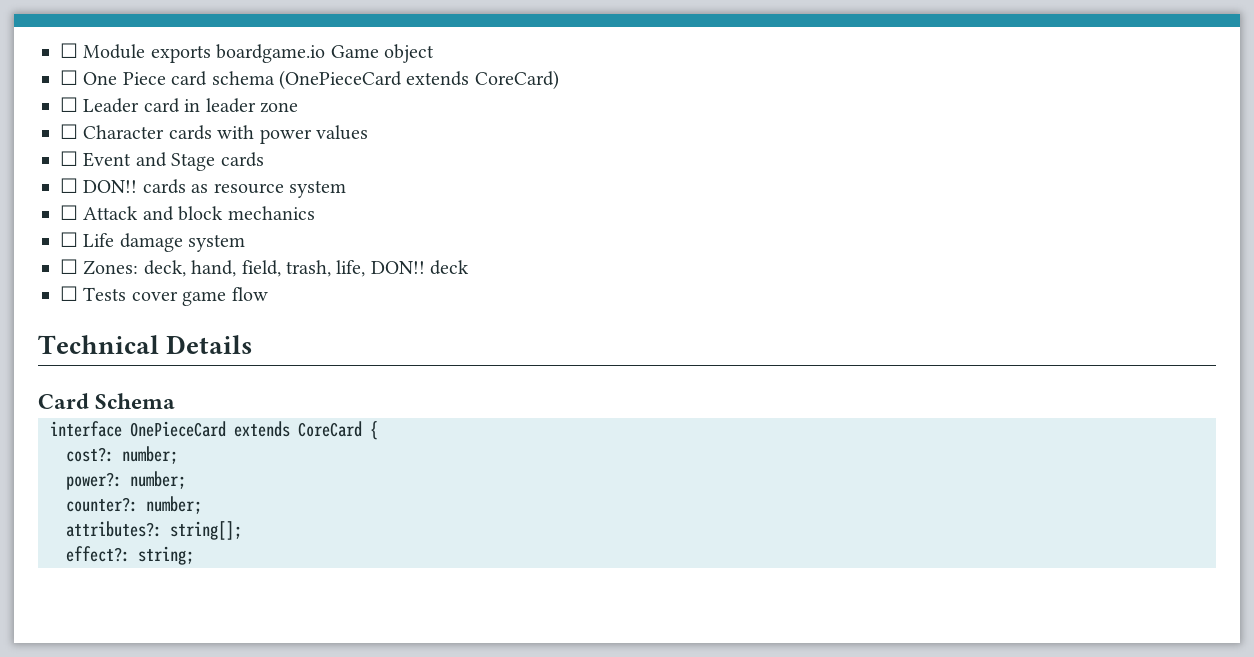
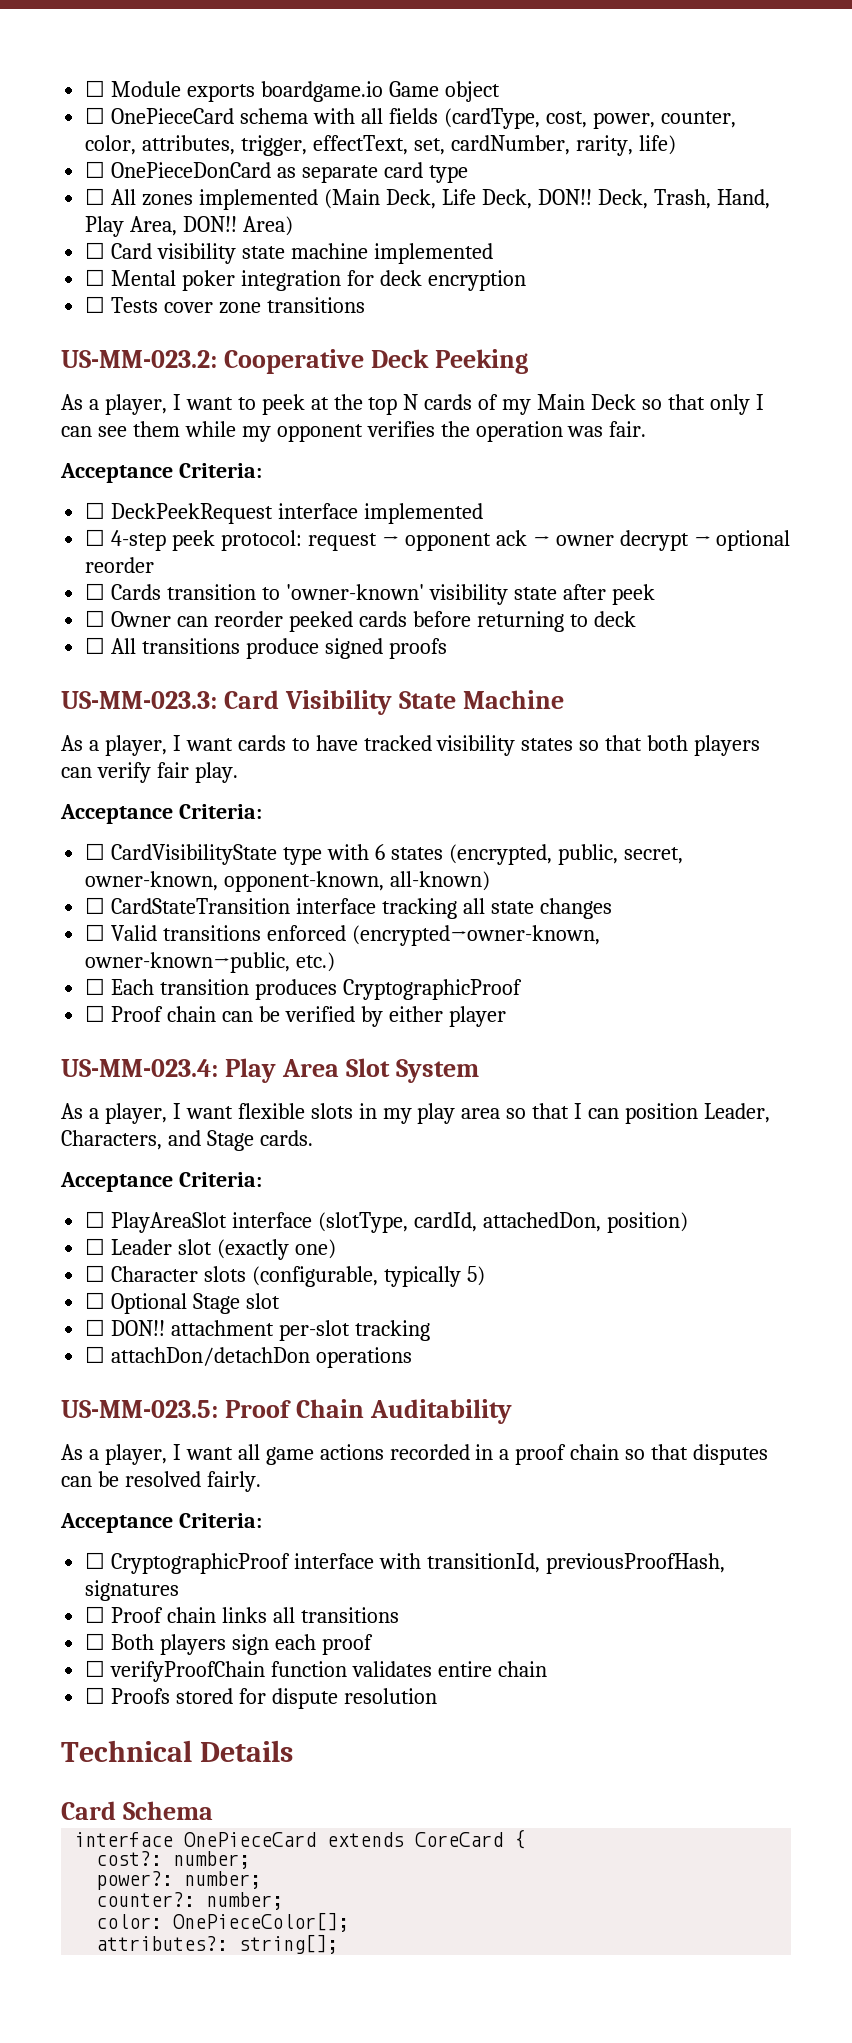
[83,70,559,90] [60,97,298,113] [60,124,368,144] [60,151,264,171] [60,178,346,198] [60,205,315,221] [60,232,246,252] [60,259,470,277] One Piece card schema (OnePieceCard extends CoreCard) // ☐ Leader card in leader zone // ☐ Character cards with power values // ☐ Event and Stage cards // ☐ DON!! cards as resource system // ☐ Attack and block mechanics // ☐ Life damage system // ☐ Zones: deck, hand, field, trash, life, DON!! deck -> [111,108,736,129] [85,135,676,156] [85,161,468,183] [85,188,770,210] [85,216,294,237] [85,242,493,264] [85,269,526,291] OnePieceCard schema with all fields (cardType, cost, power, counter, color, attributes, trigger, effectText, set, cardNumber, rarity, life) // ☐ OnePieceDonCard as separate card type // ☐ All zones implemented (Main Deck, Life Deck, DON!! Deck, Trash, Hand, Play Area, DON!! Area) // ☐ Card visibility state machine implemented // ☐ Mental poker integration for deck encryption
[182,287,268,306] game flow -> [219,297,365,314] [61,349,528,374] [61,394,764,415] [61,421,647,442] [60,463,262,483] [85,502,484,524] [85,529,791,551] [85,557,155,573] [85,583,655,605] [85,610,636,632] [85,637,447,659] [61,690,564,715] [61,735,761,756] [61,762,238,783] [60,804,262,824] [85,843,683,865] [85,871,491,892] [85,897,612,919] [85,924,600,946] [85,952,336,973] [85,978,522,1000] [85,1005,506,1027] [61,1058,479,1083] [61,1103,771,1124] [61,1130,313,1151] [60,1172,262,1192] [85,1211,688,1233] [85,1238,336,1260] [85,1265,485,1287] [85,1292,281,1314] [85,1319,430,1341] [85,1346,413,1368] [61,1399,512,1424] [61,1444,769,1465] [61,1471,261,1492] [60,1513,262,1533] [85,1552,725,1574] [85,1580,180,1601] [85,1606,399,1623] [85,1633,373,1655] [85,1660,547,1682] [85,1687,437,1709] zone transitions // US-MM-023.2: Cooperative Deck Peeking // As a player, I want to peek at the top N cards of my Main Deck so that only I can see them while my opponent verifies the operation was fair. // Acceptance Criteria: // ☐ DeckPeekRequest interface implemented // ☐ 4-step peek protocol: request → opponent ack → owner decrypt → optional reorder // ☐ Cards transition to 'owner-known' visibility state after peek // ☐ Owner can reorder peeked cards before returning to deck // ☐ All transitions produce signed proofs // US-MM-023.3: Card Visibility State Machine // As a player, I want cards to have tracked visibility states so that both players can verify fair play. // Acceptance Criteria: // ☐ CardVisibilityState type with 6 states (encrypted, public, secret, owner-known, opponent-known, all-known) // ☐ CardStateTransition interface tracking all state changes // ☐ Valid transitions enforced (encrypted→owner-known, owner-known→public, etc.) // ☐ Each transition produces CryptographicProof // ☐ Proof chain can be verified by either player // US-MM-023.4: Play Area Slot System // As a player, I want flexible slots in my play area so that I can position Leader, Characters, and Stage cards. // Acceptance Criteria: // ☐ PlayAreaSlot interface (slotType, cardId, attachedDon, position) // ☐ Leader slot (exactly one) // ☐ Character slots (configurable, typically 5) // ☐ Optional Stage slot // ☐ DON!! attachment per-slot tracking // ☐ attachDon/detachDon operations // US-MM-023.5: Proof Chain Auditability // As a player, I want all game actions recorded in a proof chain so that disputes can be resolved fairly. // Acceptance Criteria: // ☐ CryptographicProof interface with transitionId, previousProofHash, signatures // ☐ Proof chain links all transitions // ☐ Both players sign each proof // ☐ verifyProofChain function validates entire chain // ☐ Proofs stored for dispute resolution
(202, 505) none -> [96,1912,350,1932] // color: OnePieceColor[];
[66,546,194,565] // effect?: string; -> (339, 1944) none

